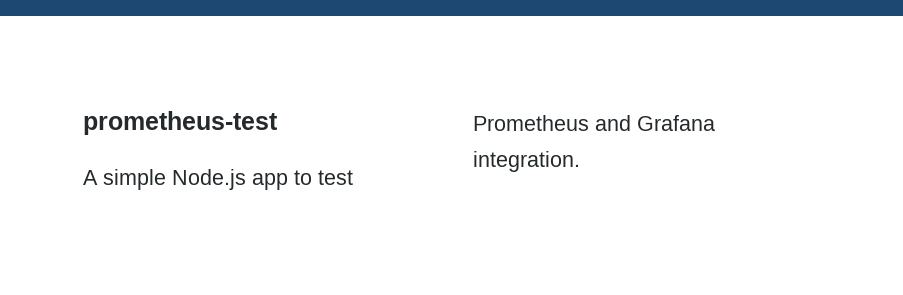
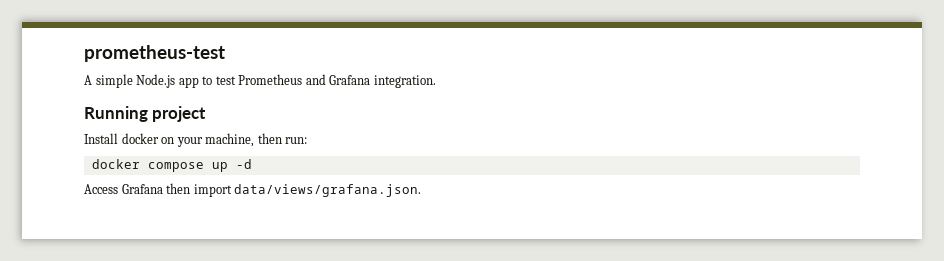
(580, 161) none -> [84,106,207,122] [84,133,308,147] [91,159,252,172] [84,183,422,197] // Running project // Install docker on your machine, then run: // docker compose up -d // Access Grafana then import data/views/grafana.json.

